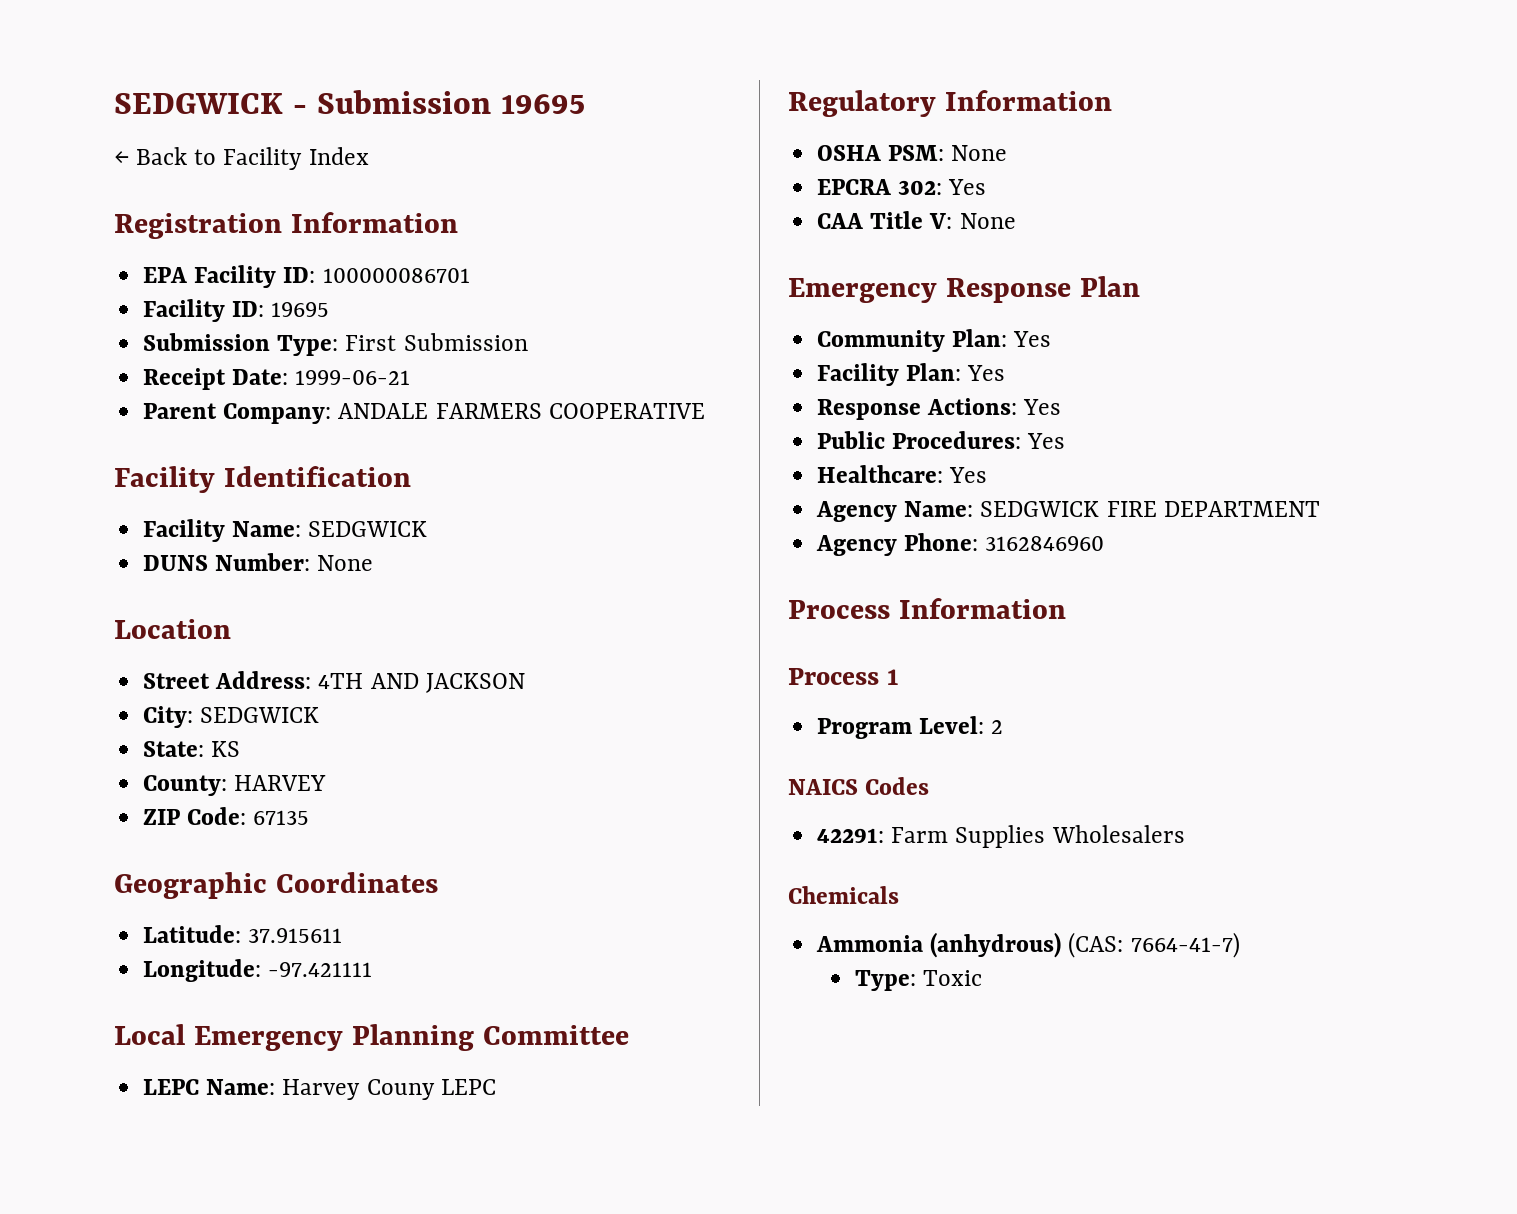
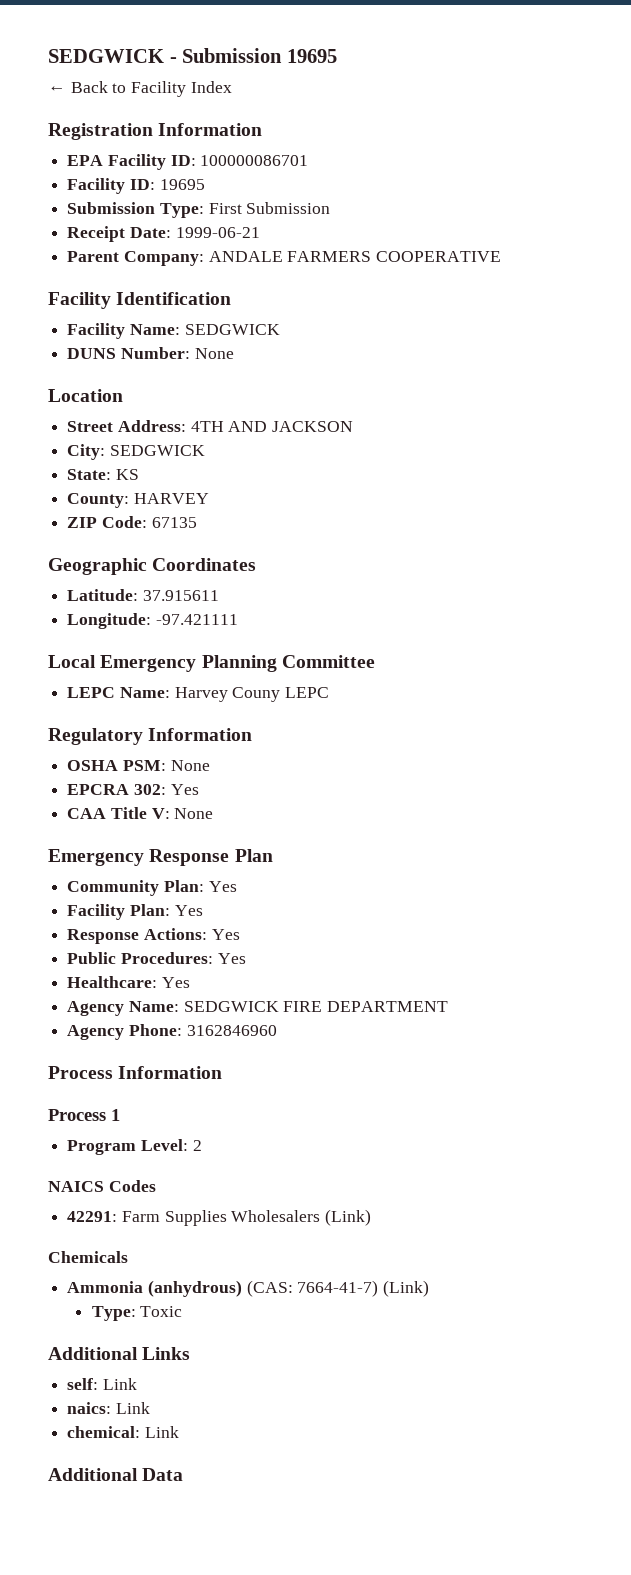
(1185, 834) none -> [325,1209,372,1226] (Link)
(1240, 945) none -> [383,1280,430,1297] (Link)
(983, 978) none -> [48,1347,191,1360] [67,1378,137,1390] [67,1402,150,1414] [67,1426,179,1438] [48,1468,184,1481] // Additional Links // self: Link // naics: Link // chemical: Link // Additional Data

